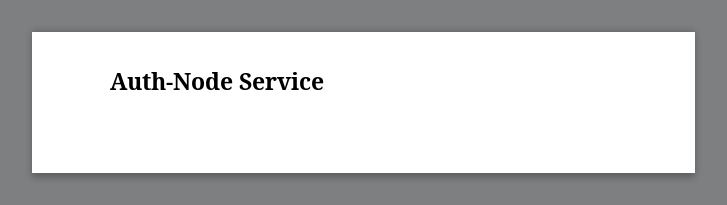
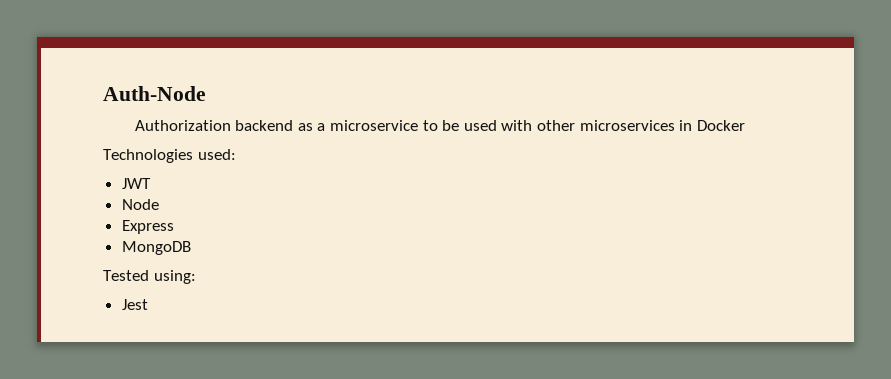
[239,72,325,90] Service -> [134,120,745,131] [103,149,236,163] [121,178,151,189] [121,199,159,210] [121,220,174,234] [121,241,191,255] [103,270,196,284] [121,299,148,310] // Authorization backend as a microservice to be used with other microservices in Docker // Technologies used: // JWT // Node // Express // MongoDB // Tested using: // Jest

